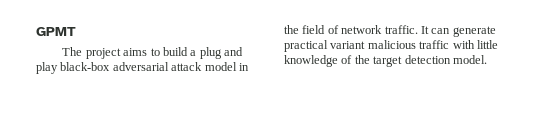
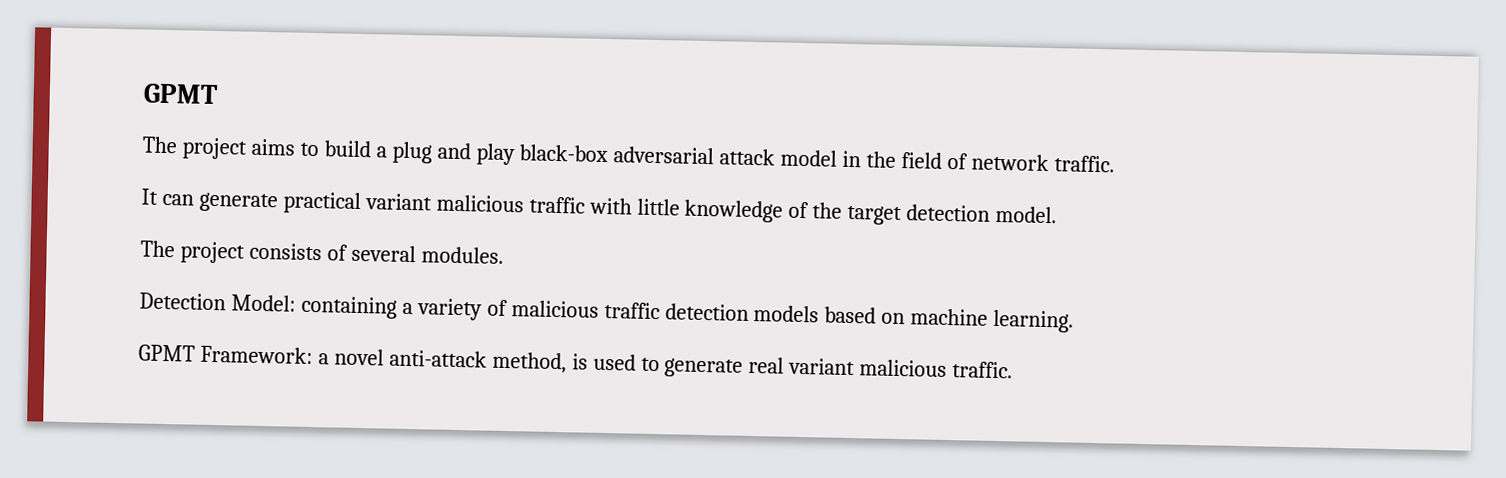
(418, 29) none -> (1115, 164) //
(487, 59) none -> [140,240,504,264] [139,292,1075,333] [138,344,1014,379] // The project consists of several modules. // Detection Model: containing a variety of malicious traffic detection models based on machine learning. // GPMT Framework: a novel anti-attack method, is used to generate real variant malicious traffic.

